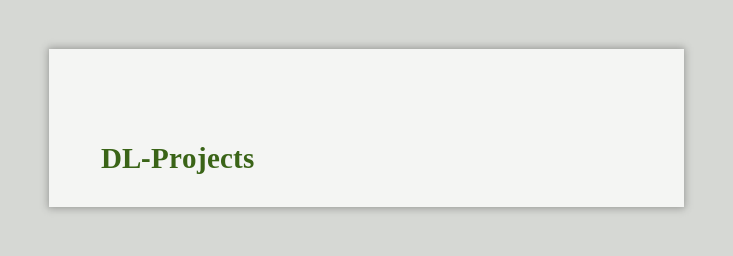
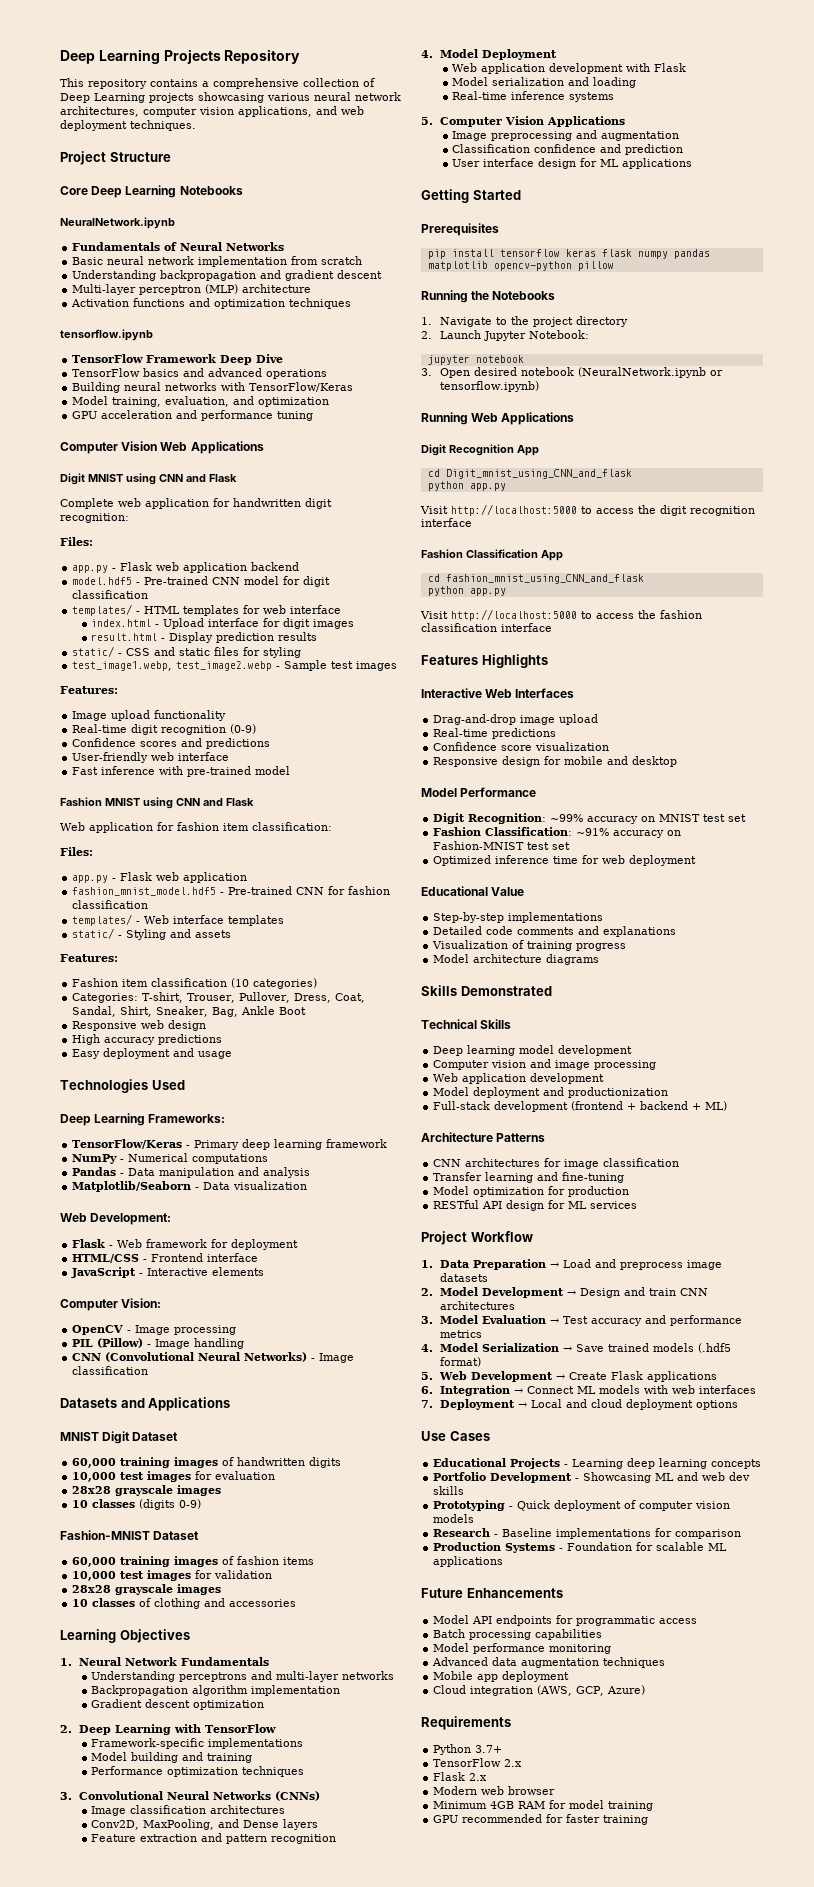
[101,147,254,174] DL-Projects -> [60,49,301,64] [60,78,375,89] [60,92,401,103] [60,106,364,117] [60,120,196,131] [60,151,171,165] [60,185,243,198] [60,217,175,229] [72,242,285,251] [72,256,363,267] [72,270,383,281] [72,284,312,295] [71,298,352,309] [60,329,153,341] [72,354,284,365] [72,368,328,379] [72,382,354,393] [72,396,330,407] [72,410,314,421] [60,441,264,454] [60,473,237,485] [60,498,332,509] [60,513,129,523] [60,537,93,546] [72,562,300,573] [72,576,331,587] [72,590,149,599] [72,604,342,616] [91,618,355,629] [91,632,318,643] [72,646,302,658] [72,660,398,671] [60,686,118,694] [72,710,227,721] [72,724,257,735] [72,738,271,749] [72,752,230,763] [72,766,291,777] [60,797,254,809] [60,822,332,833] [60,847,93,856] [72,872,248,883] [72,886,391,896] [72,900,149,909] [72,914,285,926] [72,928,232,940] [60,954,118,962] [72,978,318,989] [72,992,366,1003] [72,1006,307,1017] [72,1020,207,1031] [72,1034,223,1045] [72,1048,233,1059] [60,1079,185,1093] [60,1113,226,1126] [72,1139,388,1150] [72,1153,269,1164] [72,1167,311,1178] [72,1181,308,1192] [60,1213,172,1225] [72,1239,299,1250] [72,1253,259,1263] [71,1267,265,1278] [60,1298,162,1311] [72,1325,237,1335] [72,1338,245,1349] [72,1352,355,1363] [72,1366,149,1375] [60,1397,231,1411] [60,1431,179,1444] [72,1457,342,1468] [72,1471,276,1482] [72,1485,222,1496] [72,1499,202,1510] [60,1530,200,1540] [72,1556,315,1567] [72,1570,273,1581] [72,1584,222,1595] [72,1598,297,1609] [60,1629,190,1643] [60,1657,270,1666] [91,1671,395,1682] [91,1685,341,1696] [91,1699,265,1710] [60,1724,277,1735] [91,1738,304,1749] [91,1752,253,1763] [91,1766,305,1777] [60,1791,321,1801] [91,1805,286,1816] [91,1819,319,1830] [91,1833,337,1844] [421,49,558,60] [452,63,687,74] [452,77,637,88] [452,91,615,102] [421,116,626,127] [452,130,680,141] [452,144,684,155] [452,158,693,169] [421,189,521,203] [421,223,499,236] [427,249,710,259] [427,261,614,271] [421,290,556,303] [421,316,629,327] [421,330,590,341] [427,355,524,365] [421,367,724,378] [440,381,540,392] [421,412,575,425] [421,444,539,456] [427,469,632,479] [427,481,506,491] [420,504,755,516] [421,518,472,527] [421,549,563,561] [427,574,644,584] [427,586,506,596] [420,609,702,621] [421,623,552,632] [421,654,548,668] [421,688,575,698] [433,714,599,725] [433,728,557,739] [433,742,610,751] [433,756,678,767] [421,787,537,797] [433,813,747,824] [433,827,682,838] [433,841,571,850] [433,855,697,866] [421,886,525,896] [433,912,604,923] [433,926,677,937] [432,940,627,951] [433,954,600,965] [421,985,552,996] [421,1019,512,1029] [433,1045,633,1056] [433,1059,657,1070] [433,1073,605,1084] [433,1087,669,1098] [433,1101,728,1112] [421,1132,546,1142] [433,1158,680,1169] [433,1172,625,1183] [433,1186,630,1197] [433,1200,638,1211] [421,1231,533,1245] [421,1259,723,1270] [440,1273,489,1282] [421,1287,709,1298] [440,1301,516,1310] [421,1315,743,1326] [440,1330,483,1338] [421,1343,732,1353] [440,1357,482,1367] [421,1371,718,1382] [421,1385,757,1396] [421,1399,739,1410] [421,1431,490,1441] [433,1458,762,1469] [433,1472,751,1483] [433,1486,465,1495] [433,1500,731,1511] [433,1514,475,1523] [433,1528,742,1539] [433,1542,728,1553] [433,1556,504,1567] [421,1588,563,1598] [433,1615,698,1626] [433,1629,603,1640] [433,1643,612,1654] [432,1657,666,1668] [433,1671,570,1682] [433,1685,646,1696] [421,1716,511,1730] [433,1744,503,1755] [433,1758,523,1767] [433,1772,488,1781] [433,1786,556,1795] [433,1800,654,1811] [433,1814,649,1825] Deep Learning Projects Repository // This repository contains a comprehensive collection of Deep Learning projects showcasing various neural network architectures, computer vision applications, and web deployment techniques. // Project Structure // Core Deep Learning Notebooks // NeuralNetwork.ipynb // Fundamentals of Neural Networks // Basic neural network implementation from scratch // Understanding backpropagation and gradient descent // Multi-layer perceptron (MLP) architecture // Activation functions and optimization techniques // tensorflow.ipynb // TensorFlow Framework Deep Dive // TensorFlow basics and advanced operations // Building neural networks with TensorFlow/Keras // Model training, evaluation, and optimization // GPU acceleration and performance tuning // Computer Vision Web Applications // Digit MNIST using CNN and Flask // Complete web application for handwritten digit recognition: // Files: // app.py - Flask web application backend // model.hdf5 - Pre-trained CNN model for digit classification // templates/ - HTML templates for web interface // index.html - Upload interface for digit images // result.html - Display prediction results // static/ - CSS and static files for styling // test_image1.webp, test_image2.webp - Sample test images // Features: // Image upload functionality // Real-time digit recognition (0-9) // Confidence scores and predictions // User-friendly web interface // Fast inference with pre-trained model // Fashion MNIST using CNN and Flask // Web application for fashion item classification: // Files: // app.py - Flask web application // fashion_mnist_model.hdf5 - Pre-trained CNN for fashion classification // templates/ - Web interface templates // static/ - Styling and assets // Features: // Fashion item classification (10 categories) // Categories: T-shirt, Trouser, Pullover, Dress, Coat, Sandal, Shirt, Sneaker, Bag, Ankle Boot // Responsive web design // High accuracy predictions // Easy deployment and usage // Technologies Used // Deep Learning Frameworks: // TensorFlow/Keras - Primary deep learning framework // NumPy - Numerical computations // Pandas - Data manipulation and analysis // Matplotlib/Seaborn - Data visualization // Web Development: // Flask - Web framework for deployment // HTML/CSS - Frontend interface // JavaScript - Interactive elements // Computer Vision: // OpenCV - Image processing // PIL (Pillow) - Image handling // CNN (Convolutional Neural Networks) - Image classification // Datasets and Applications // MNIST Digit Dataset // 60,000 training images of handwritten digits // 10,000 test images for evaluation // 28x28 grayscale images // 10 classes (digits 0-9) // Fashion-MNIST Dataset // 60,000 training images of fashion items // 10,000 test images for validation // 28x28 grayscale images // 10 classes of clothing and accessories // Learning Objectives // 1. Neural Network Fundamentals // Understanding perceptrons and multi-layer networks // Backpropagation algorithm implementation // Gradient descent optimization // 2. Deep Learning with TensorFlow // Framework-specific implementations // Model building and training // Performance optimization techniques // 3. Convolutional Neural Networks (CNNs) // Image classification architectures // Conv2D, MaxPooling, and Dense layers // Feature extraction and pattern recognition // 4. Model Deployment // Web application development with Flask // Model serialization and loading // Real-time inference systems // 5. Computer Vision Applications // Image preprocessing and augmentation // Classification confidence and prediction // User interface design for ML applications // Getting Started // Prerequisites // pip install tensorflow keras flask numpy pandas matplotlib opencv-python pillow // Running the Notebooks // 1. Navigate to the project directory // 2. Launch Jupyter Notebook: // jupyter notebook // 3. Open desired notebook (NeuralNetwork.ipynb or tensorflow.ipynb) // Running Web Applications // Digit Recognition App // cd Digit_mnist_using_CNN_and_flask // python app.py // Visit http://localhost:5000 to access the digit recognition interface // Fashion Classification App // cd fashion_mnist_using_CNN_and_flask // python app.py // Visit http://localhost:5000 to access the fashion classification interface // Features Highlights // Interactive Web Interfaces // Drag-and-drop image upload // Real-time predictions // Confidence score visualization // Responsive design for mobile and desktop // Model Performance // Digit Recognition: ~99% accuracy on MNIST test set // Fashion Classification: ~91% accuracy on Fashion-MNIST test set // Optimized inference time for web deployment // Educational Value // Step-by-step implementations // Detailed code comments and explanations // Visualization of training progress // Model architecture diagrams // Skills Demonstrated // Technical Skills // Deep learning model development // Computer vision and image processing // Web application development // Model deployment and productionization // Full-stack development (frontend + backend + ML) // Architecture Patterns // CNN architectures for image classification // Transfer learning and fine-tuning // Model optimization for production // RESTful API design for ML services // Project Workflow // 1. Data Preparation → Load and preprocess image datasets // 2. Model Development → Design and train CNN architectures // 3. Model Evaluation → Test accuracy and performance metrics // 4. Model Serialization → Save trained models (.hdf5 format) // 5. Web Development → Create Flask applications // 6. Integration → Connect ML models with web interfaces // 7. Deployment → Local and cloud deployment options // Use Cases // Educational Projects - Learning deep learning concepts // Portfolio Development - Showcasing ML and web dev skills // Prototyping - Quick deployment of computer vision models // Research - Baseline implementations for comparison // Production Systems - Foundation for scalable ML applications // Future Enhancements // Model API endpoints for programmatic access // Batch processing capabilities // Model performance monitoring // Advanced data augmentation techniques // Mobile app deployment // Cloud integration (AWS, GCP, Azure) // Requirements // Python 3.7+ // TensorFlow 2.x // Flask 2.x // Modern web browser // Minimum 4GB RAM for model training // GPU recommended for faster training

